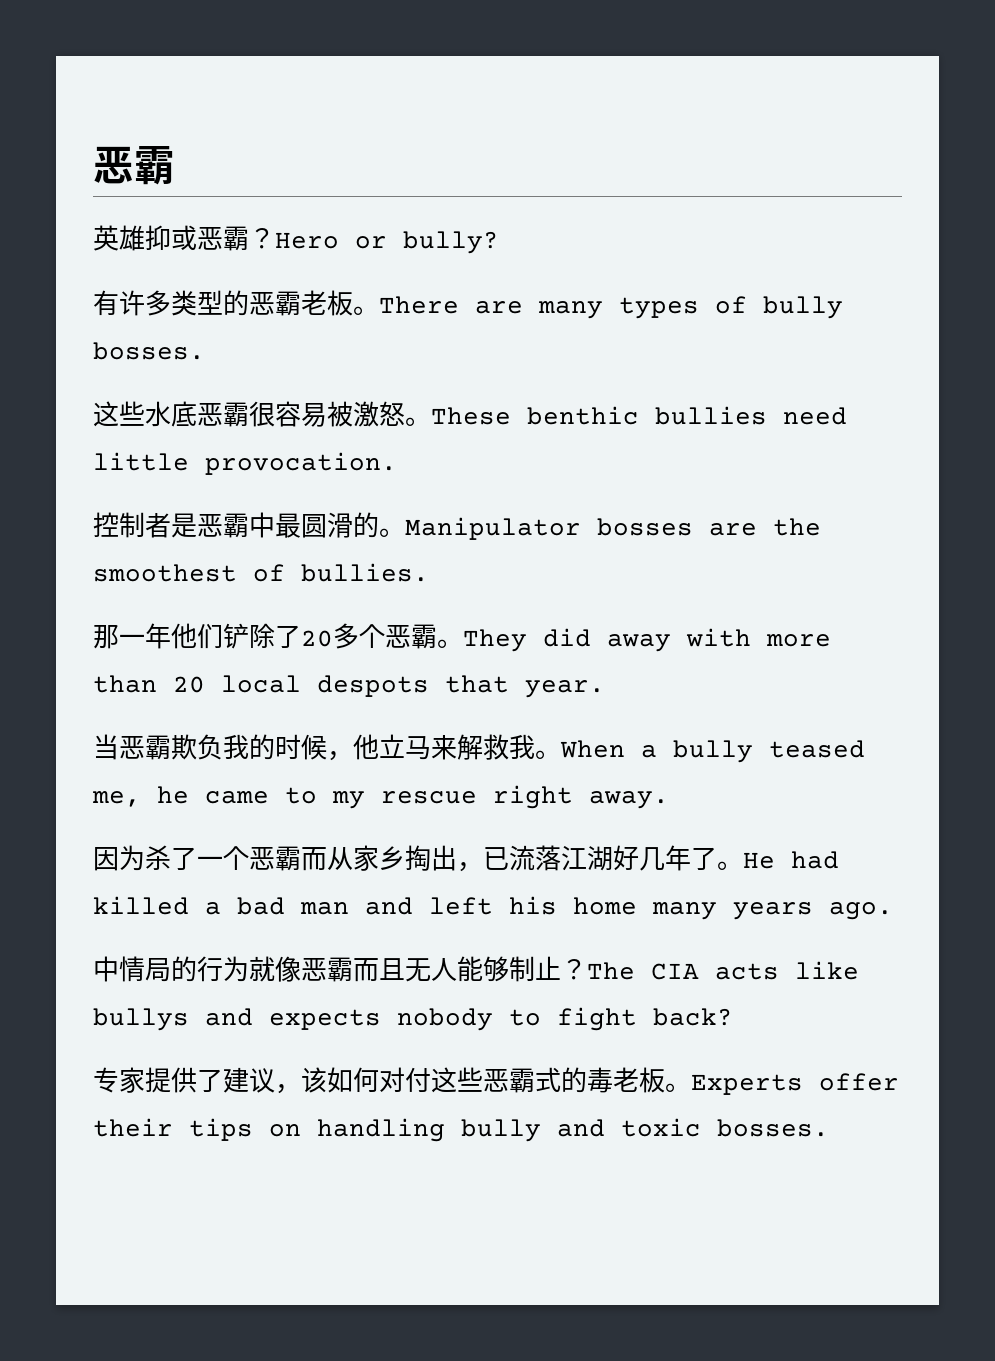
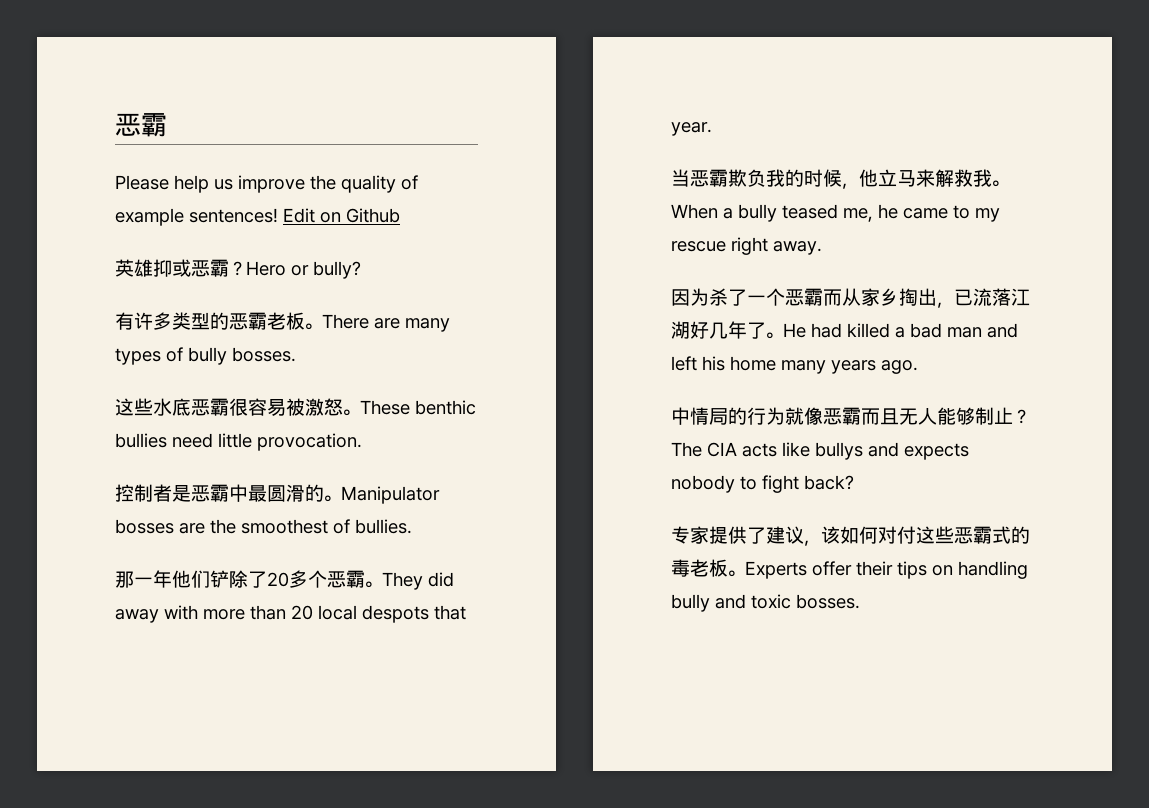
[93,146,175,185] 恶霸 -> [115,113,167,137] [115,175,418,193] [115,208,400,226] 恶霸 // Please help us improve the quality of example sentences! Edit on Github

